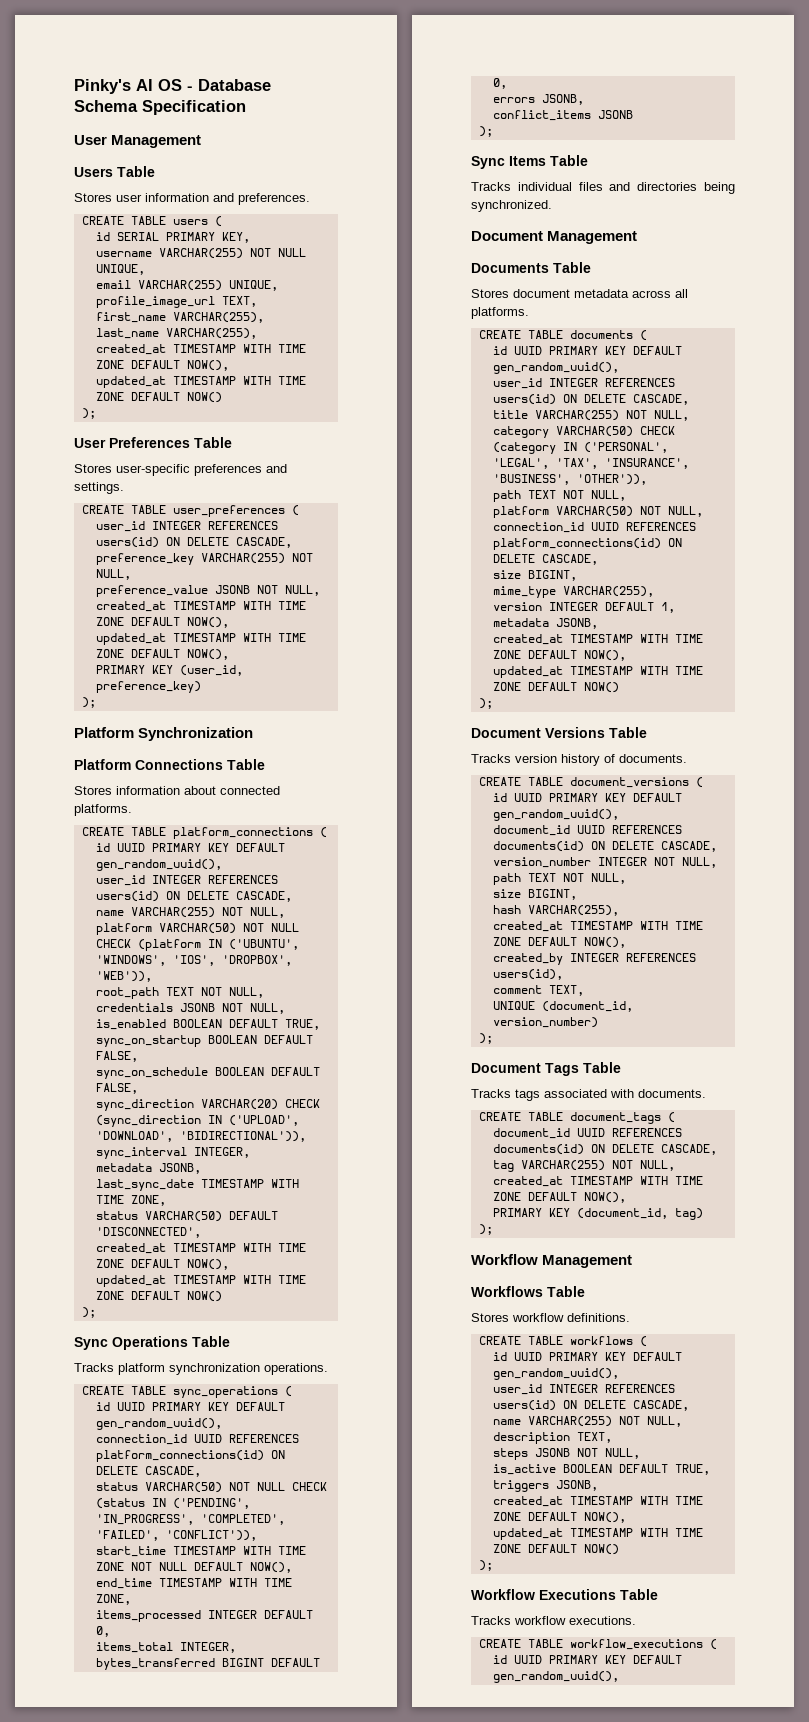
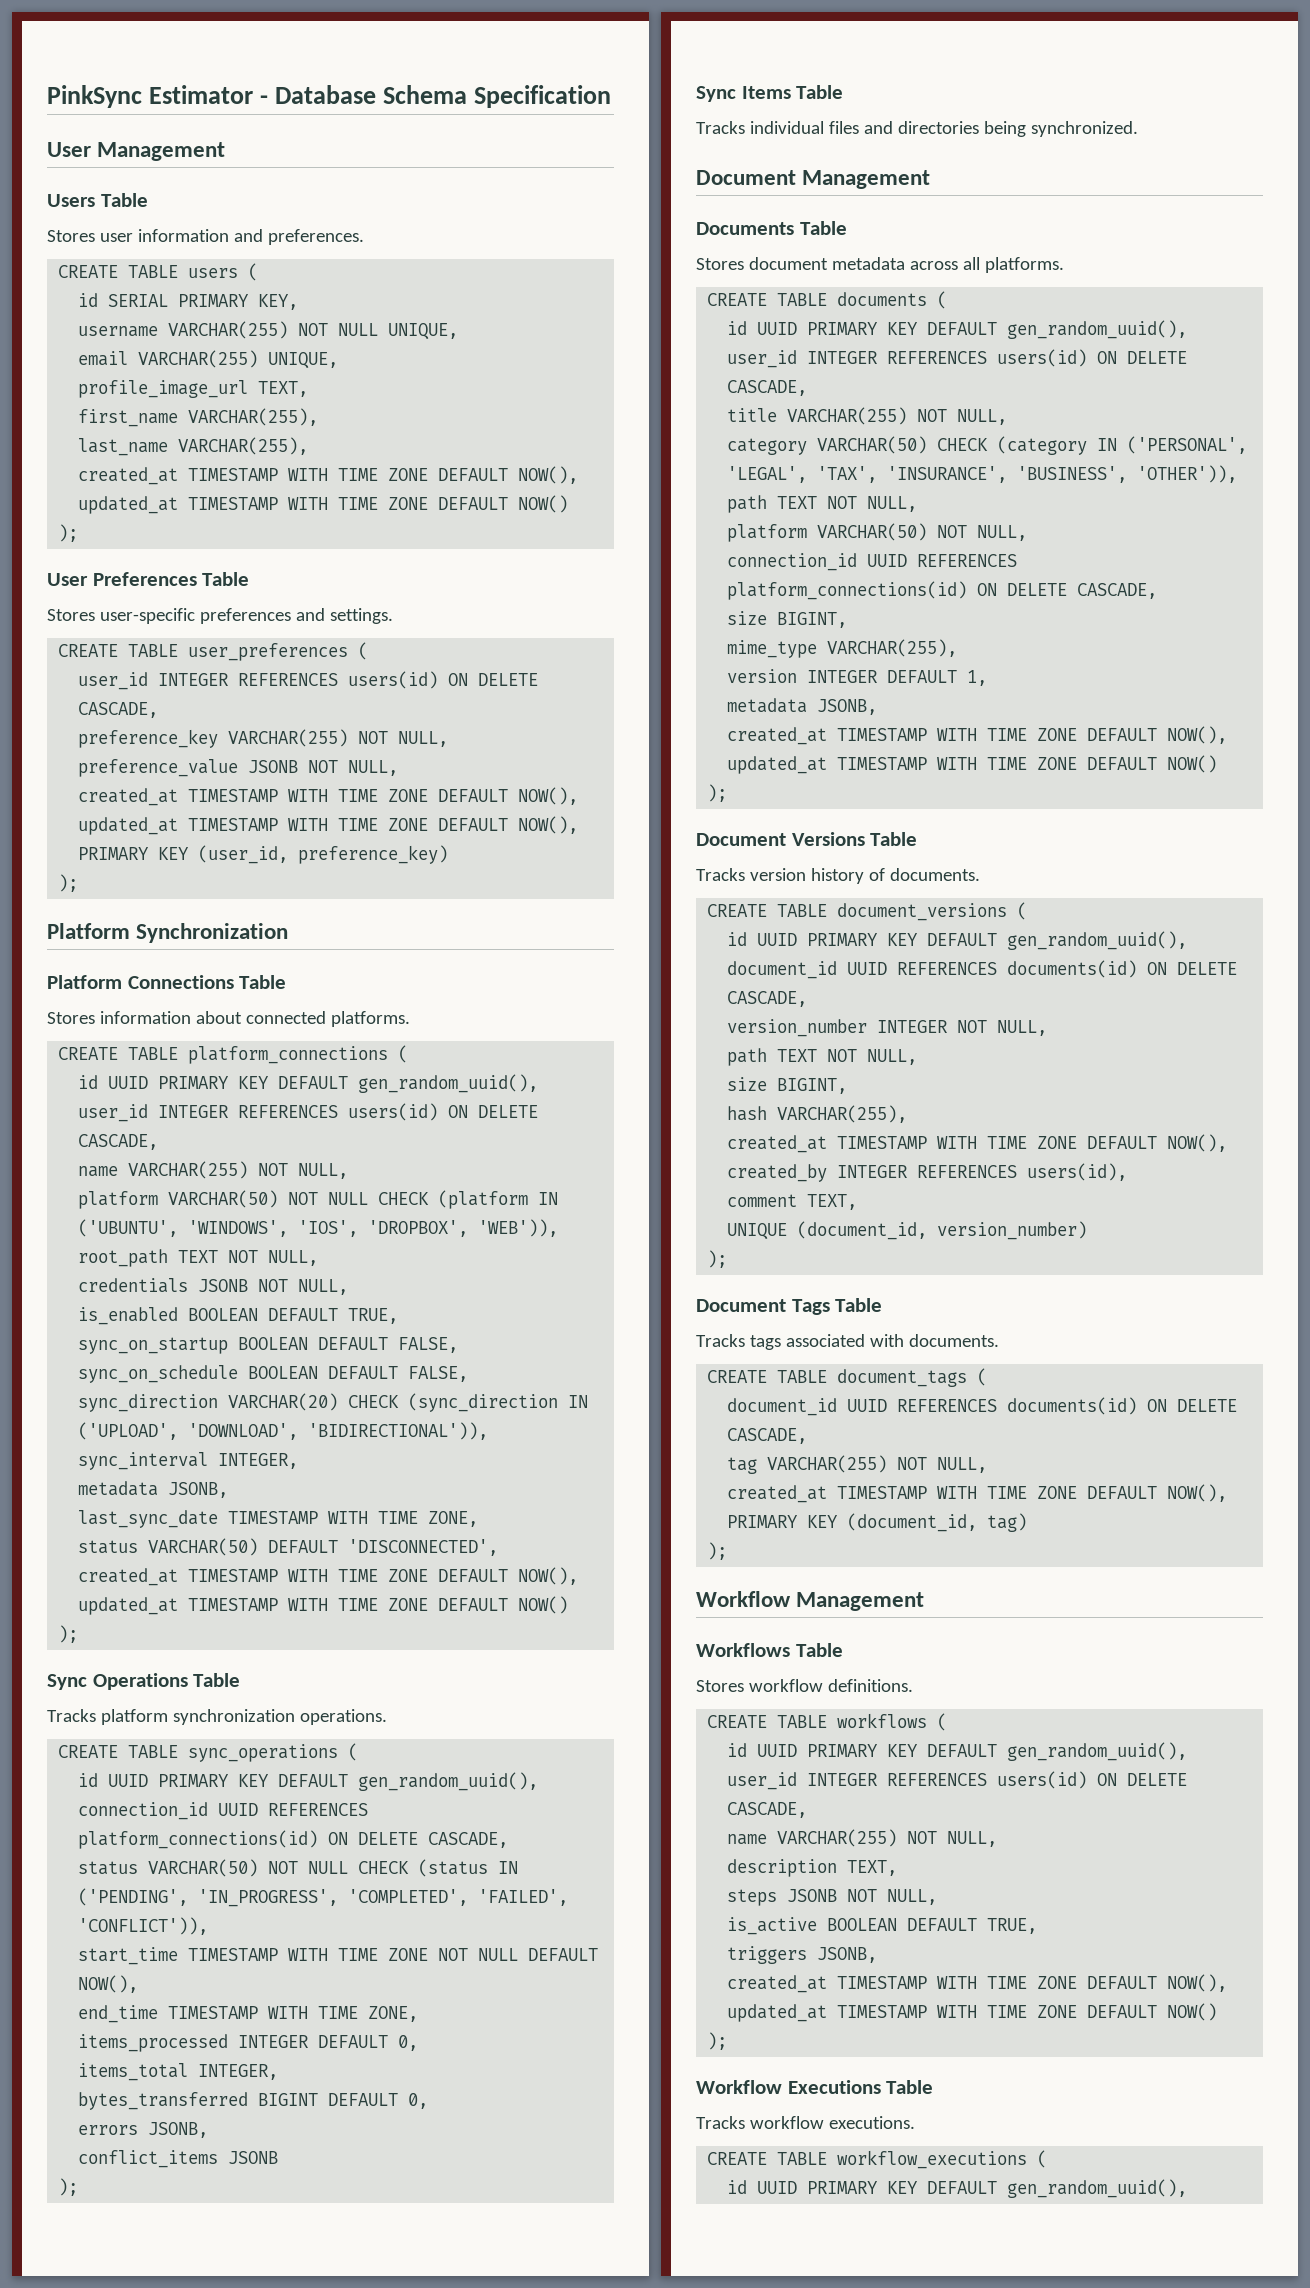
[74,79,182,94] Pinky's AI OS -> [47,85,254,108] PinkSync Estimator

